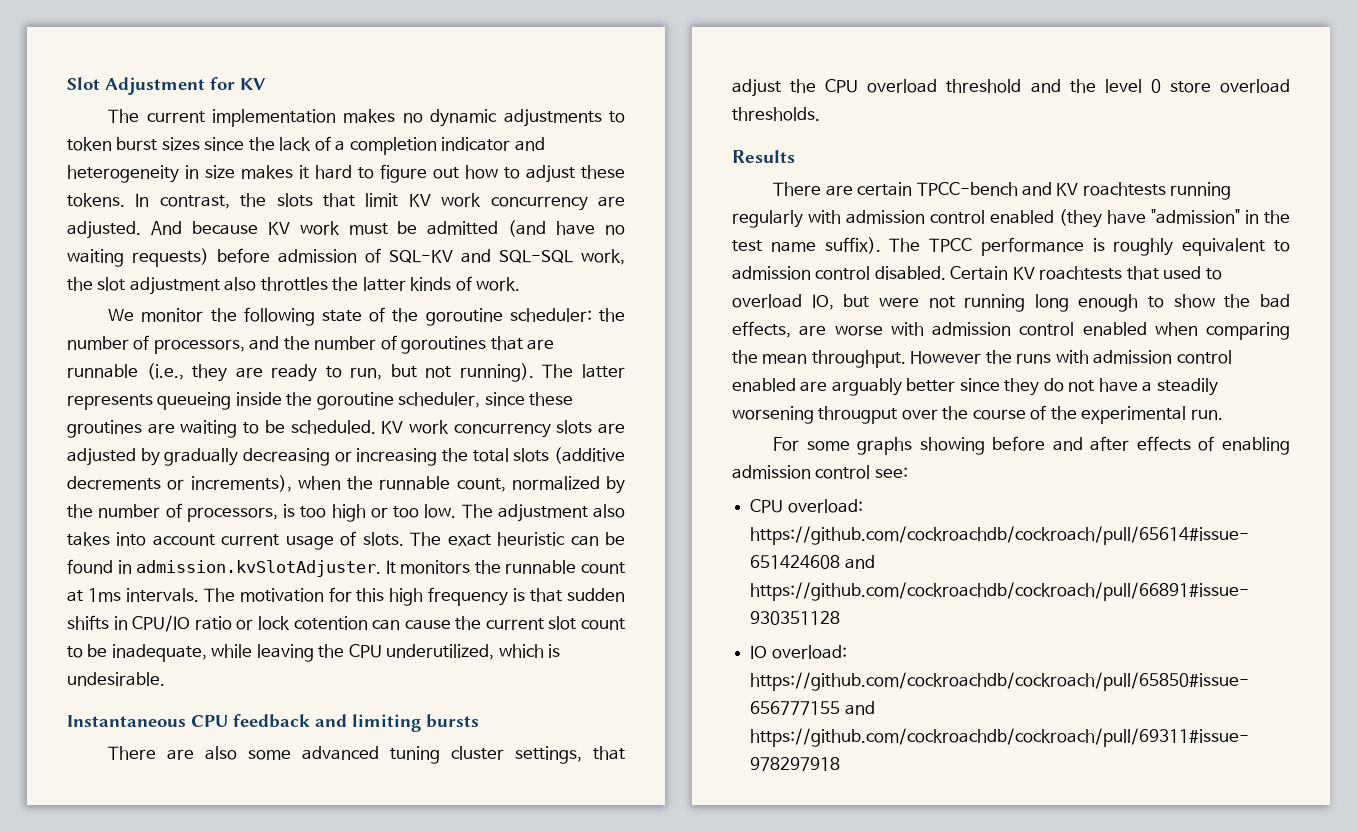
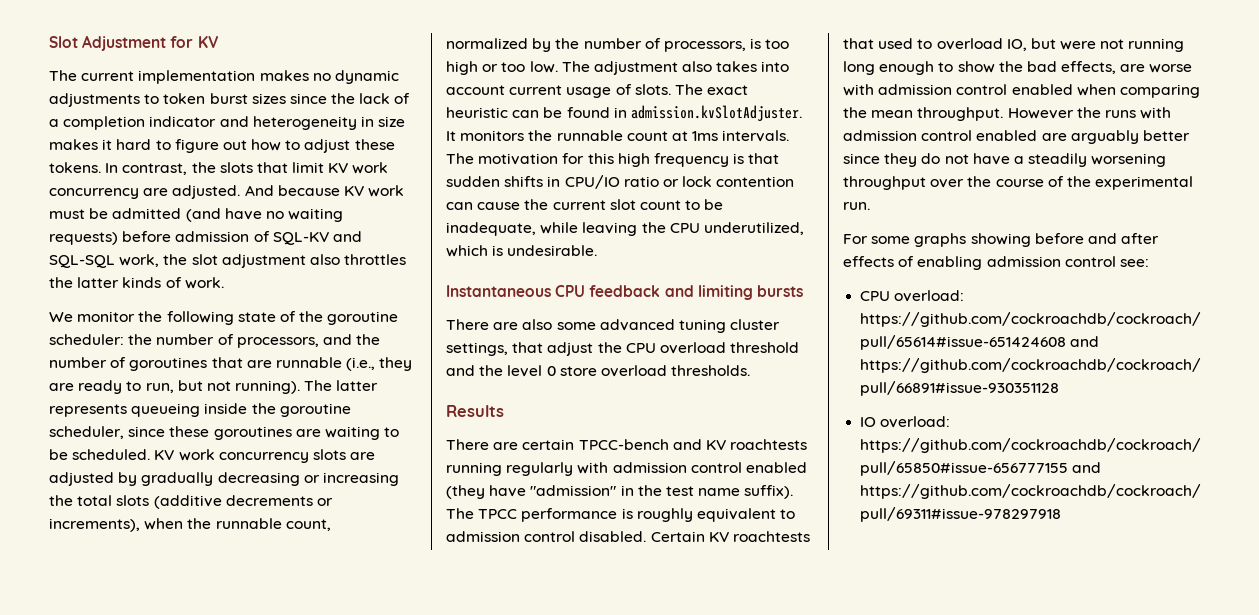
[67,420,142,438] groutines -> [213,426,292,440] goroutines
[293,616,368,630] cotention -> [716,176,795,187] contention
[818,406,898,424] througput -> [843,176,926,190] throughput

